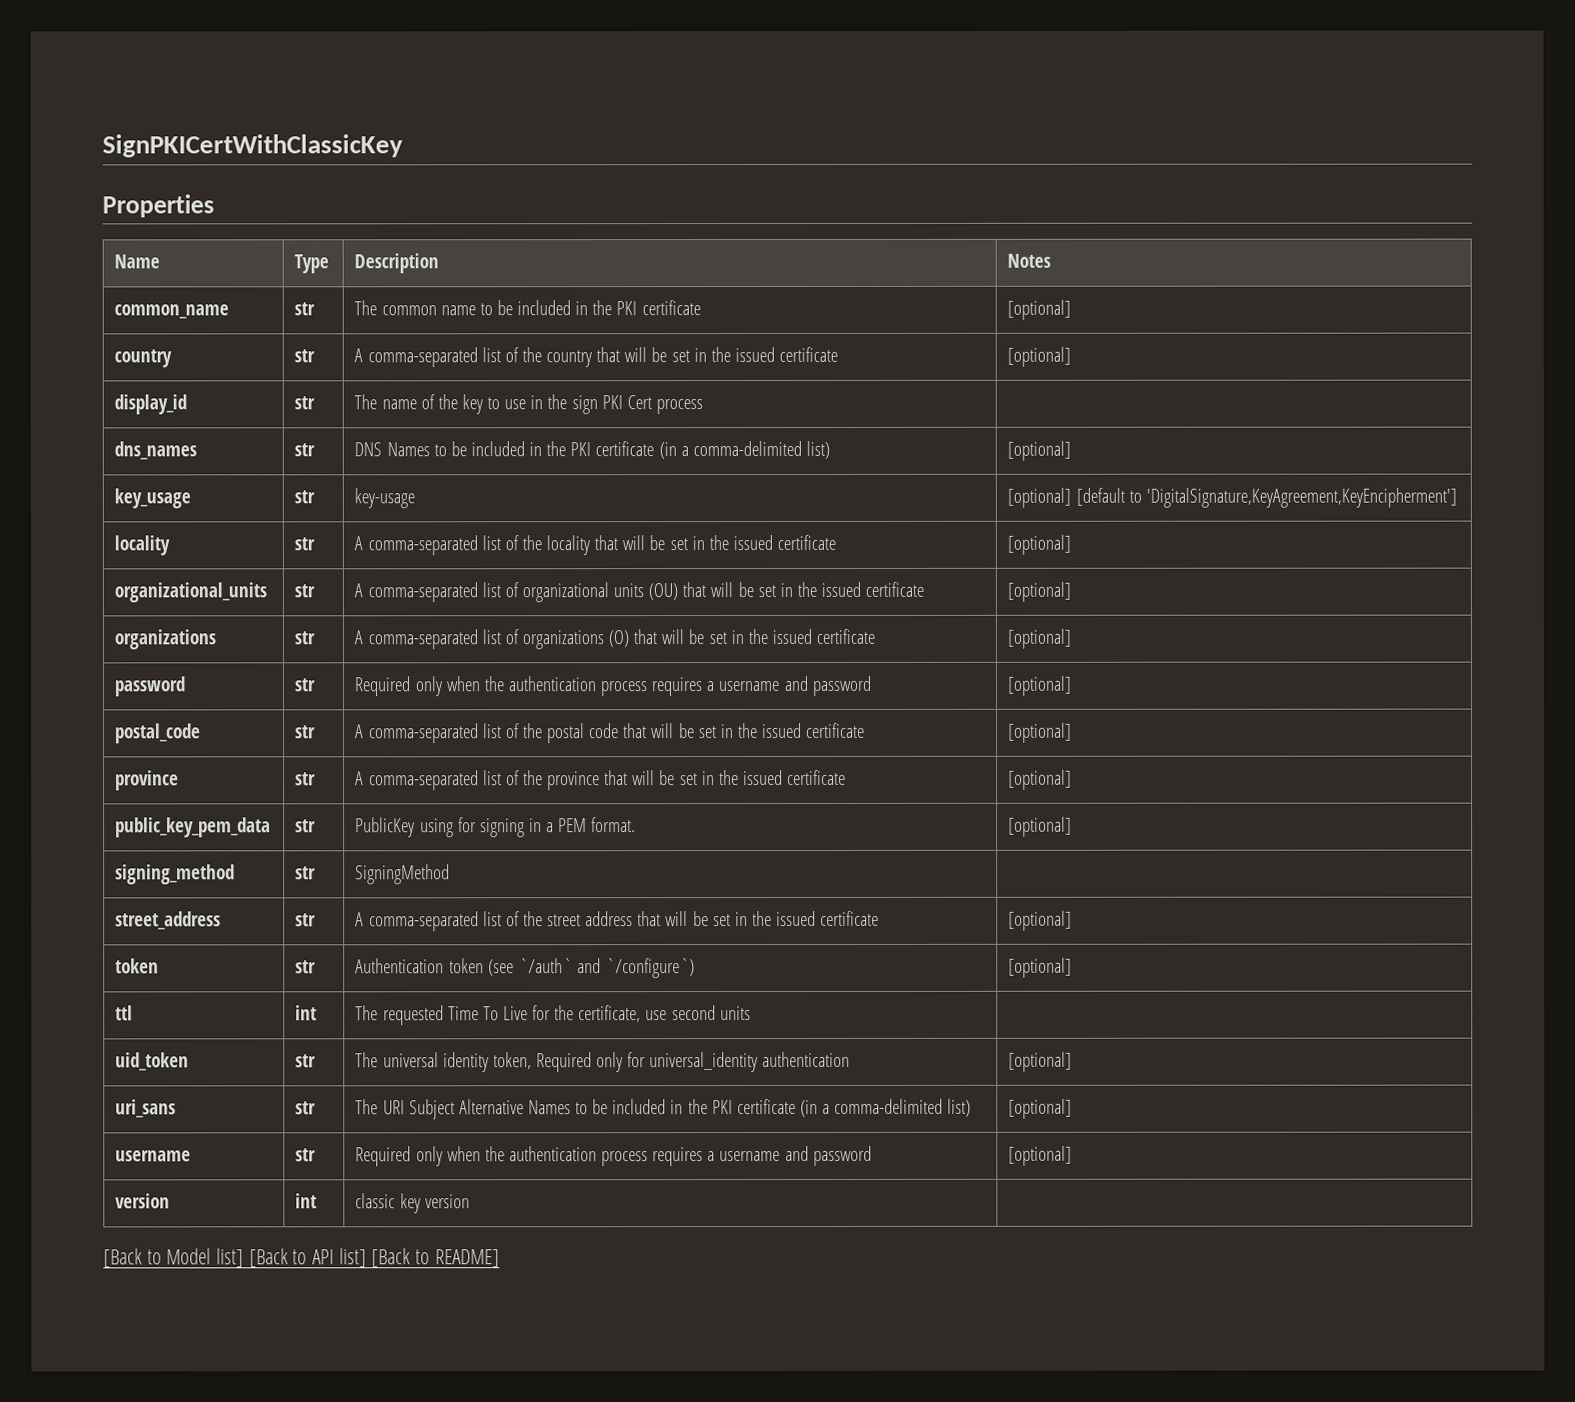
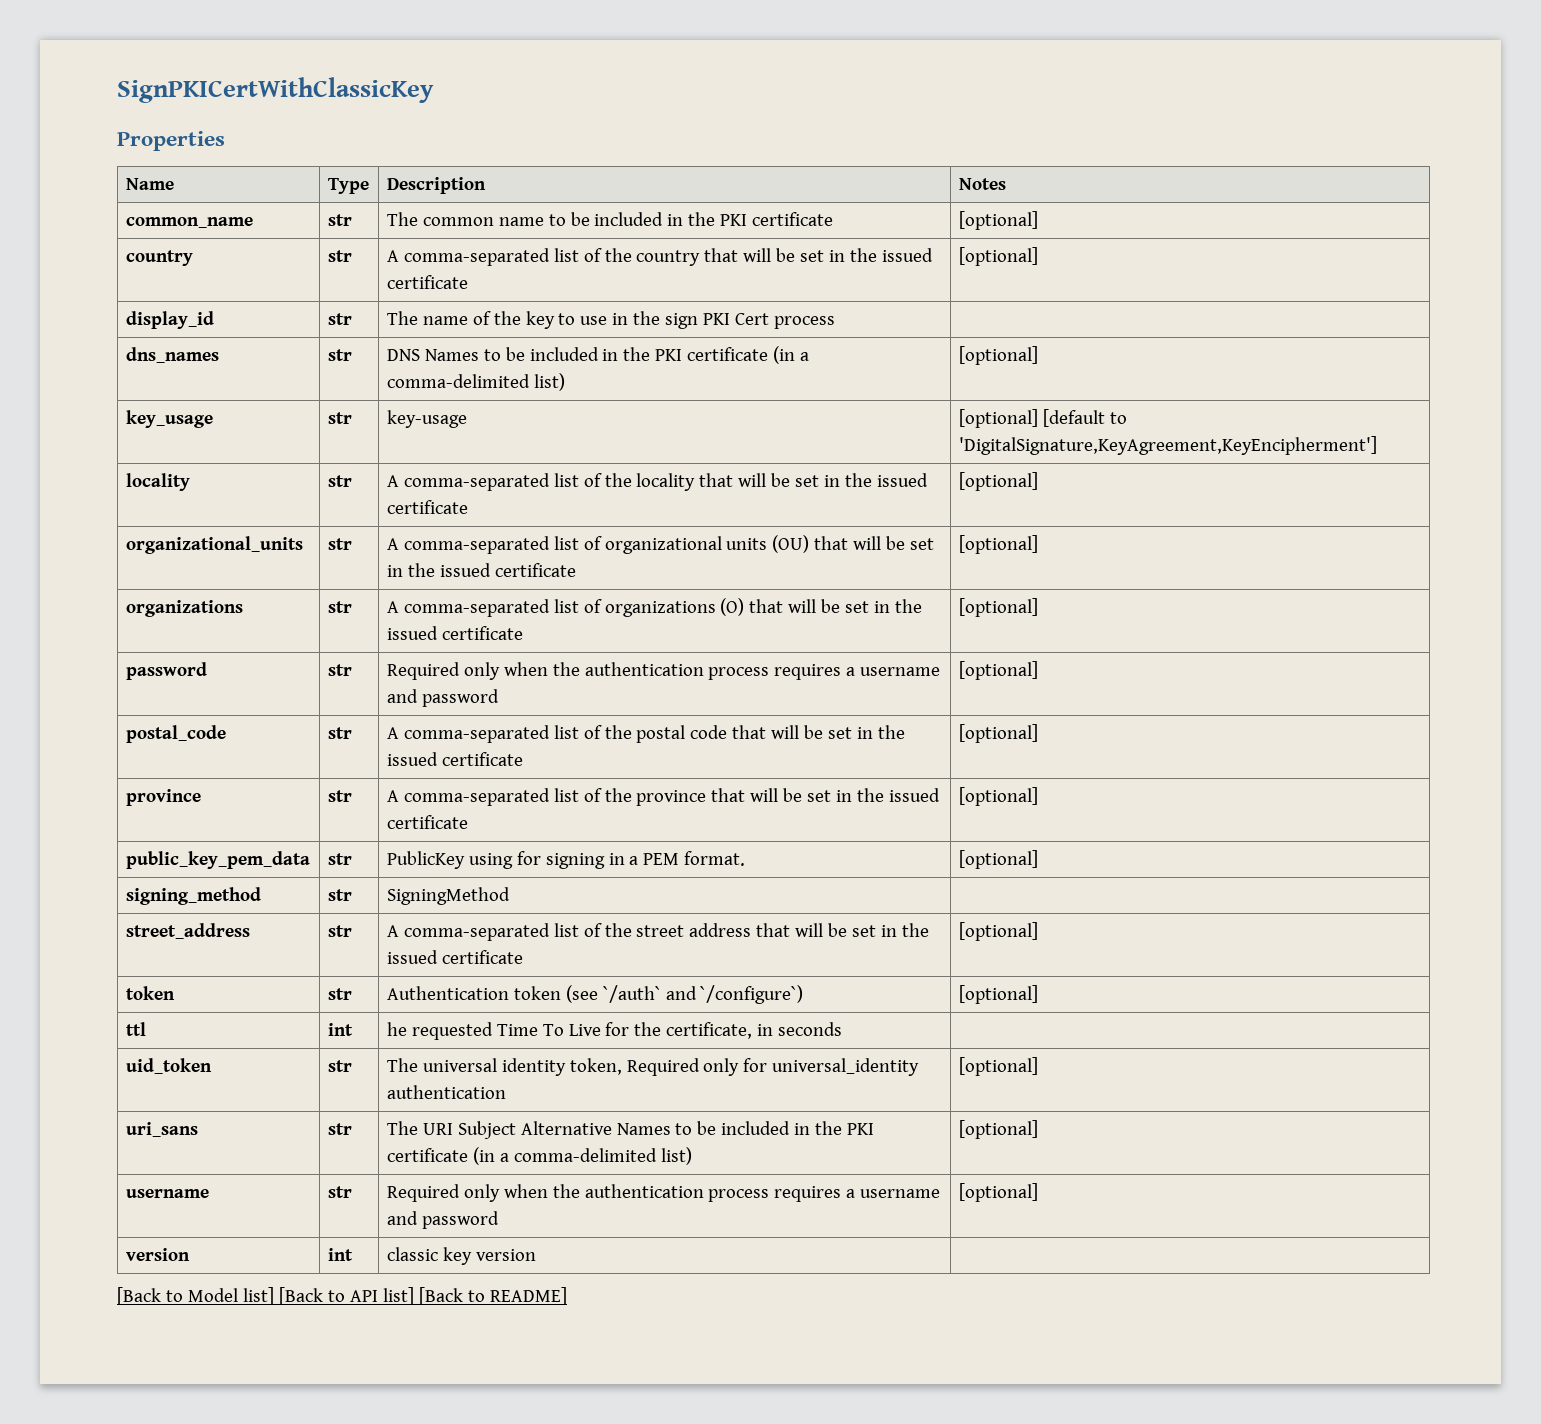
[355,1005,379,1021] The -> [386,1022,407,1036] he
[645,1005,751,1021] use second units -> [757,1022,843,1036] in seconds

